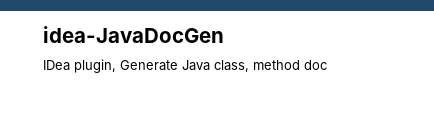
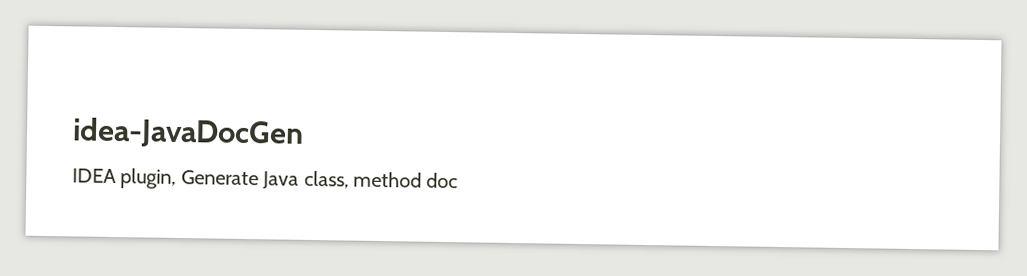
[43,60,70,71] IDea -> [72,168,117,184] IDEA

